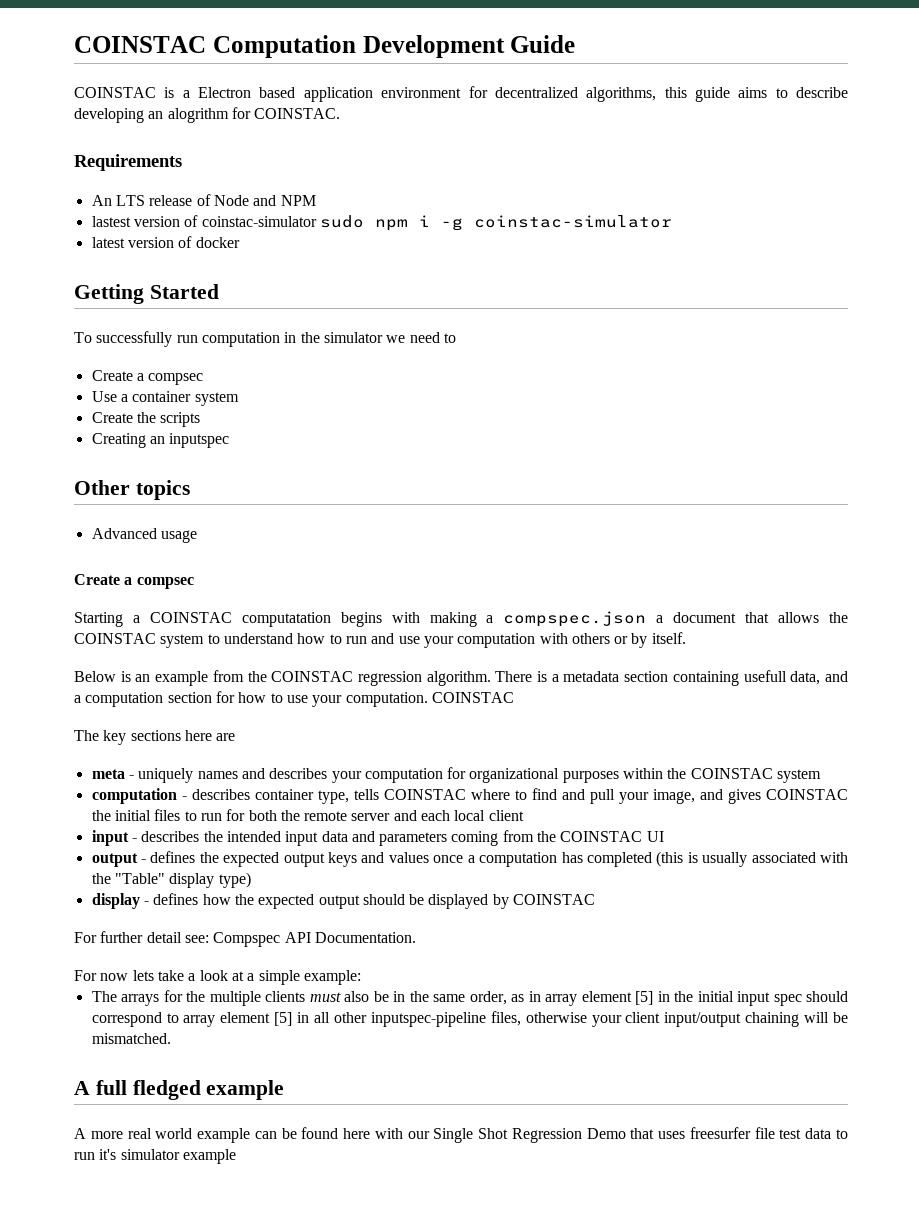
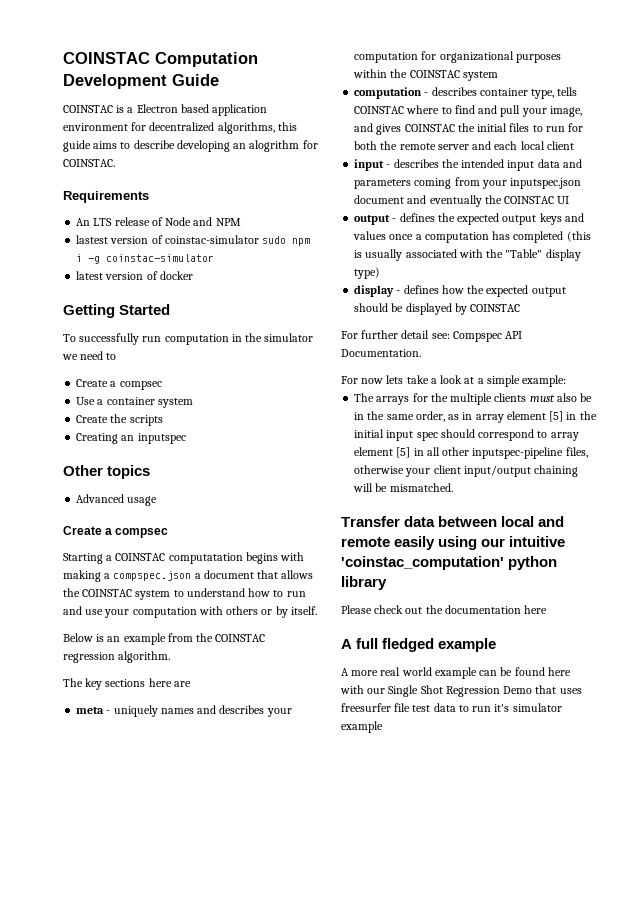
[495,670,849,686] [74,691,514,707] There is a metadata section containing usefull data, and a computation section for how to use your computation. COINSTAC -> (171, 657) none
(534, 836) none -> [481,178,582,189] [354,195,482,207] your inputspec.json document and eventually
(171, 1038) none -> [341,516,565,527] [341,536,566,550] [341,556,558,570] [341,576,387,590] [341,605,548,614] // Transfer data between local and remote easily using our intuitive 'coinstac_computation' python library // Please check out the documentation here

